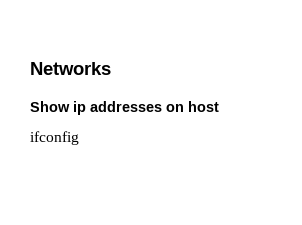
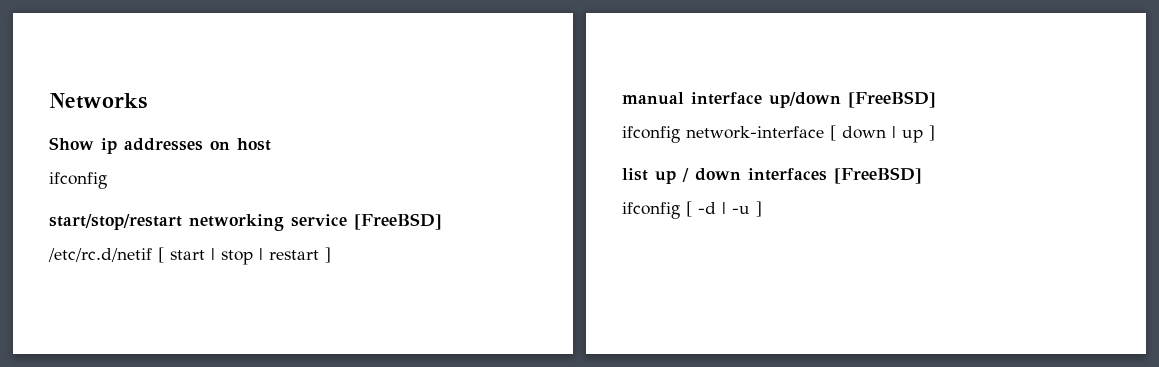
(79, 138) none -> [49,213,442,231] [48,247,331,265] [622,91,936,108] [622,125,935,143] [622,167,922,184] [622,201,762,219] // start/stop/restart networking service [FreeBSD] // /etc/rc.d/netif [ start | stop | restart ] // manual interface up/down [FreeBSD] // ifconfig network-interface [ down | up ] // list up / down interfaces [FreeBSD] // ifconfig [ -d | -u ]

